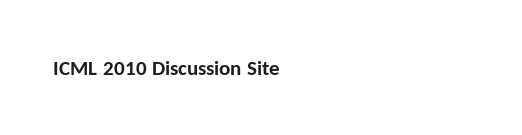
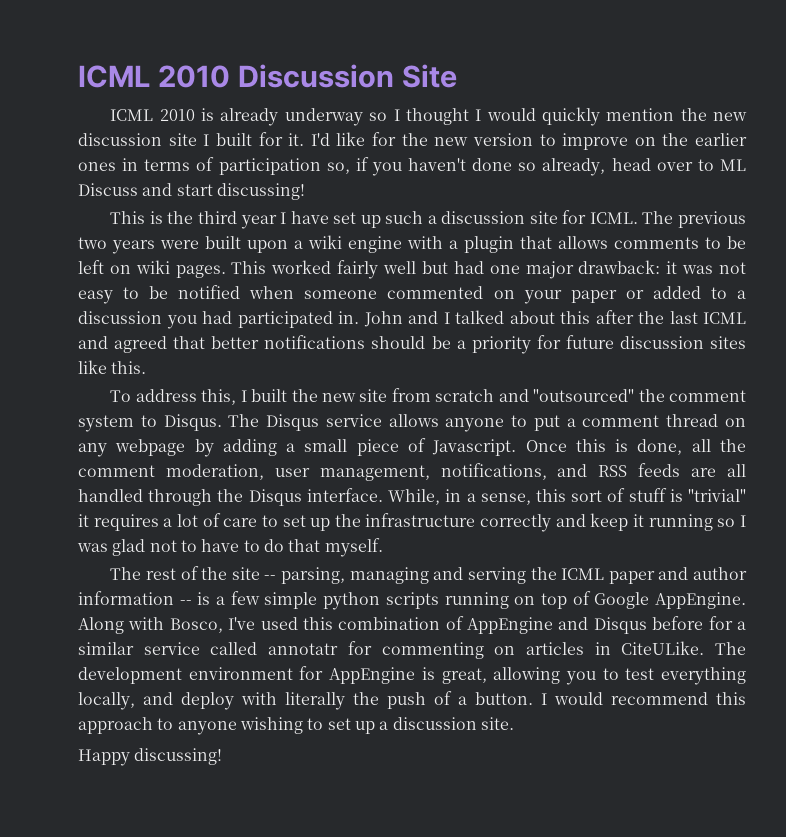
(280, 68) none -> [110,107,747,126] [78,132,747,150] [78,157,746,176] [78,183,305,200] [110,210,747,229] [78,235,746,254] [78,260,747,279] [78,285,747,304] [78,310,746,329] [78,335,746,354] [78,360,147,374] [110,388,747,405] [78,414,746,432] [78,438,747,457] [78,463,747,481] [78,488,746,506] [78,513,746,532] [77,538,383,557] [110,566,747,584] [78,591,746,610] [78,616,746,634] [78,641,747,659] [78,666,747,685] [78,691,746,710] [78,717,514,735] [78,748,223,766] // ICML 2010 is already underway so I thought I would quickly mention the new discussion site I built for it. I'd like for the new version to improve on the earlier ones in terms of participation so, if you haven't done so already, head over to ML Discuss and start discussing! // This is the third year I have set up such a discussion site for ICML. The previous two years were built upon a wiki engine with a plugin that allows comments to be left on wiki pages. This worked fairly well but had one major drawback: it was not easy to be notified when someone commented on your paper or added to a discussion you had participated in. John and I talked about this after the last ICML and agreed that better notifications should be a priority for future discussion sites like this. // To address this, I built the new site from scratch and "outsourced" the comment system to Disqus. The Disqus service allows anyone to put a comment thread on any webpage by adding a small piece of Javascript. Once this is done, all the comment moderation, user management, notifications, and RSS feeds are all handled through the Disqus interface. While, in a sense, this sort of stuff is "trivial" it requires a lot of care to set up the infrastructure correctly and keep it running so I was glad not to have to do that myself. // The rest of the site -- parsing, managing and serving the ICML paper and author information -- is a few simple python scripts running on top of Google AppEngine. Along with Bosco, I've used this combination of AppEngine and Disqus before for a similar service called annotatr for commenting on articles in CiteULike. The development environment for AppEngine is great, allowing you to test everything locally, and deploy with literally the push of a button. I would recommend this approach to anyone wishing to set up a discussion site. // Happy discussing!

